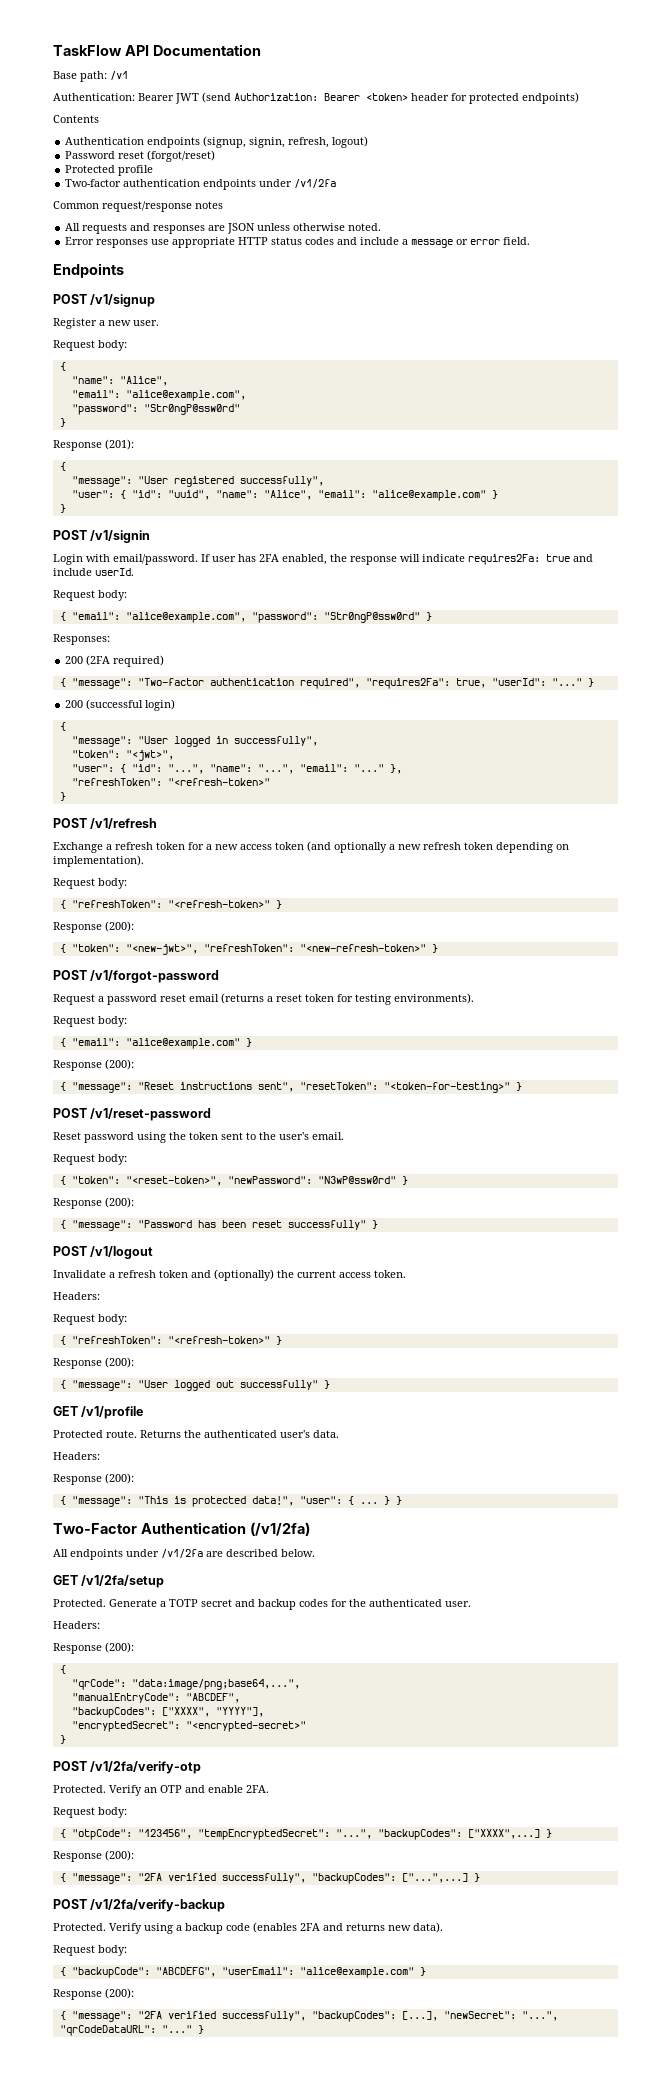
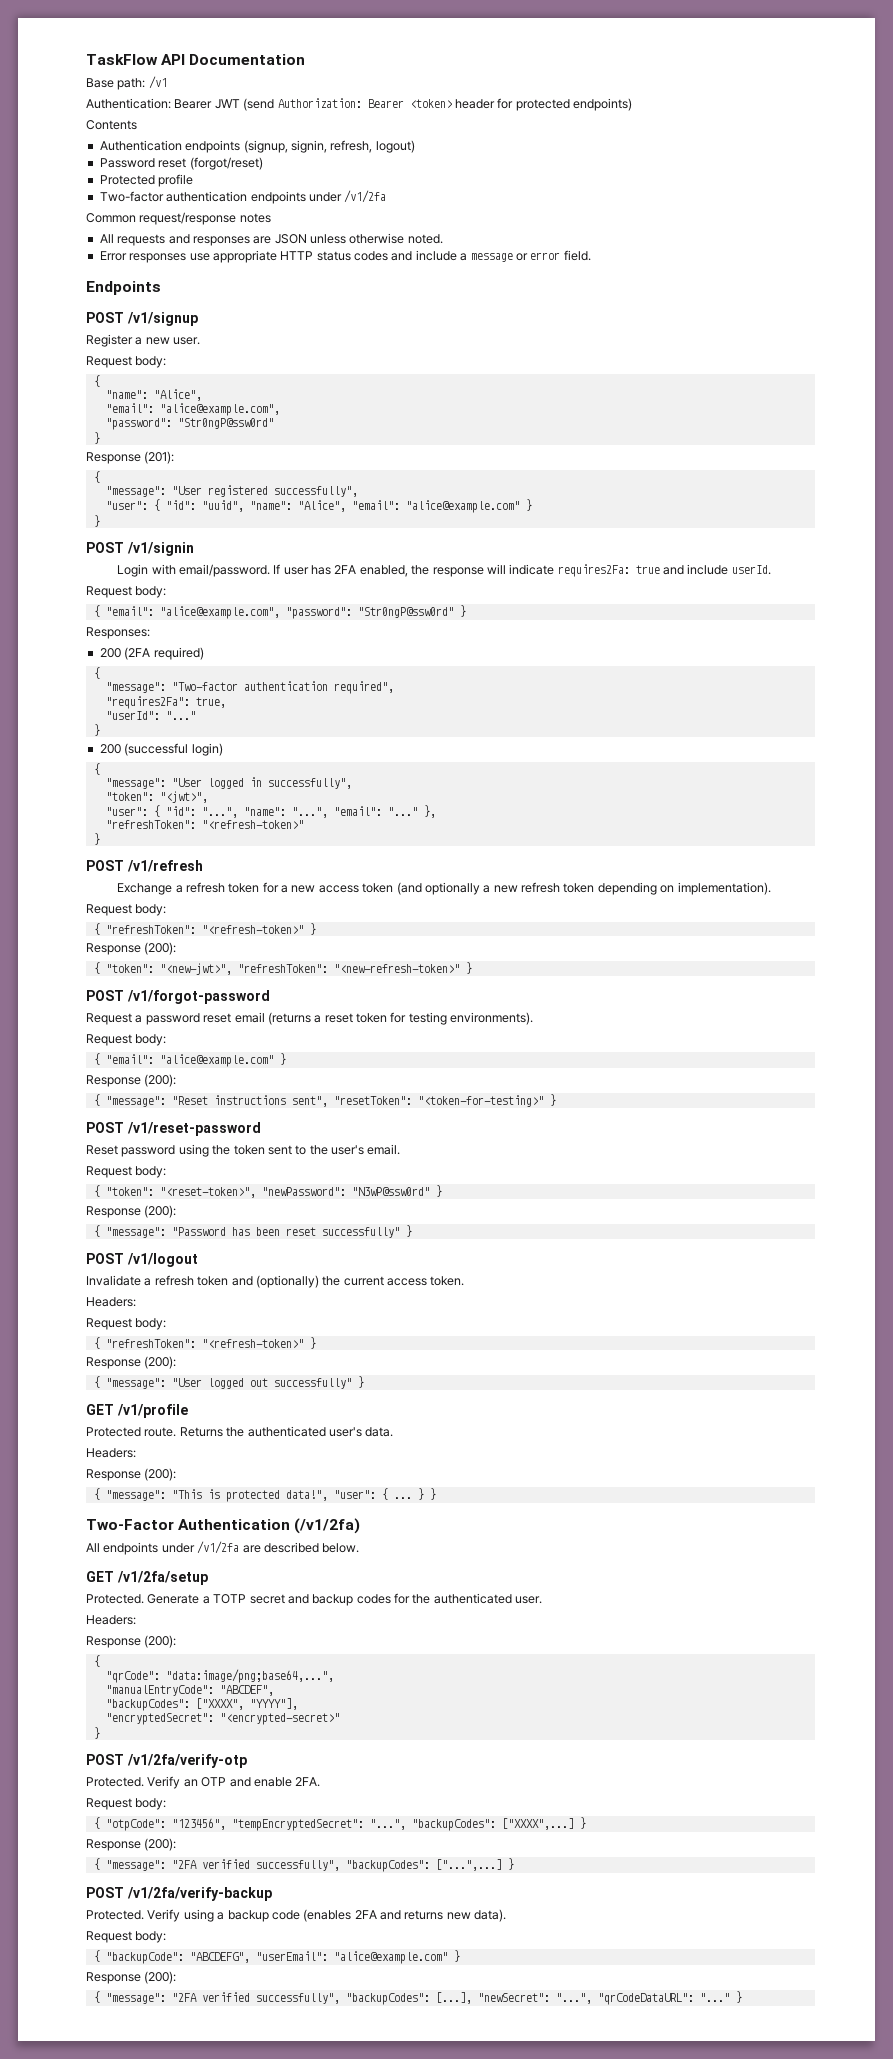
(66, 682) none -> (100, 673) //
(360, 683) none -> (394, 687) //
(486, 683) none -> (226, 702) //
(582, 682) none -> (196, 715) //

